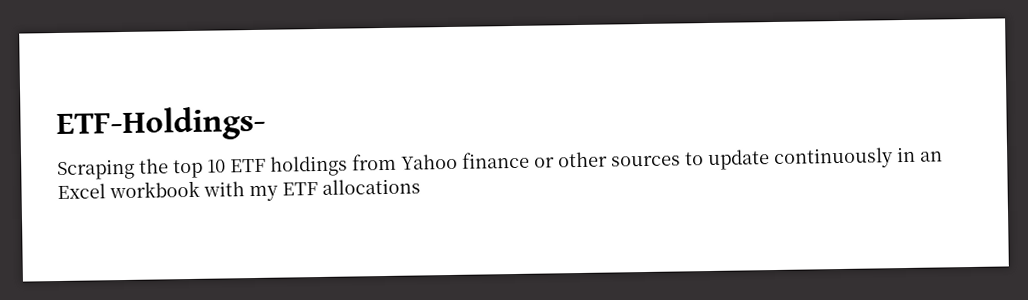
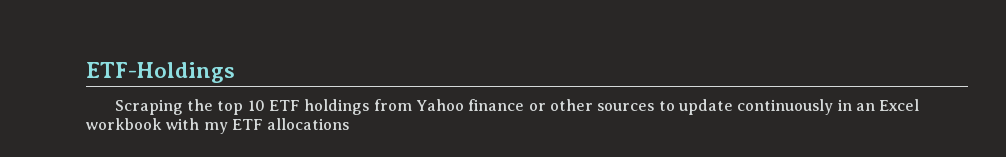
[56,105,266,143] ETF-Holdings- -> [86,62,235,83] ETF-Holdings

